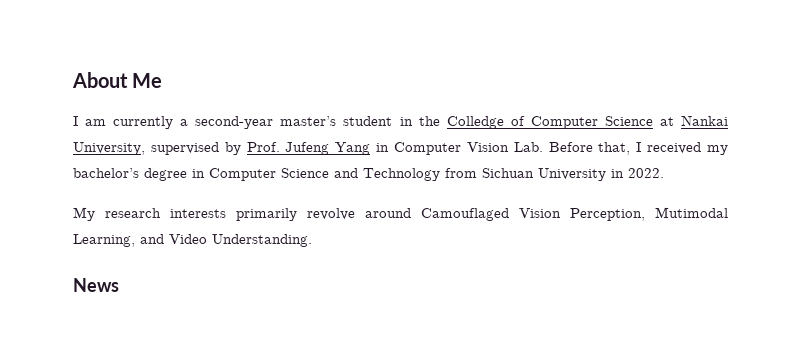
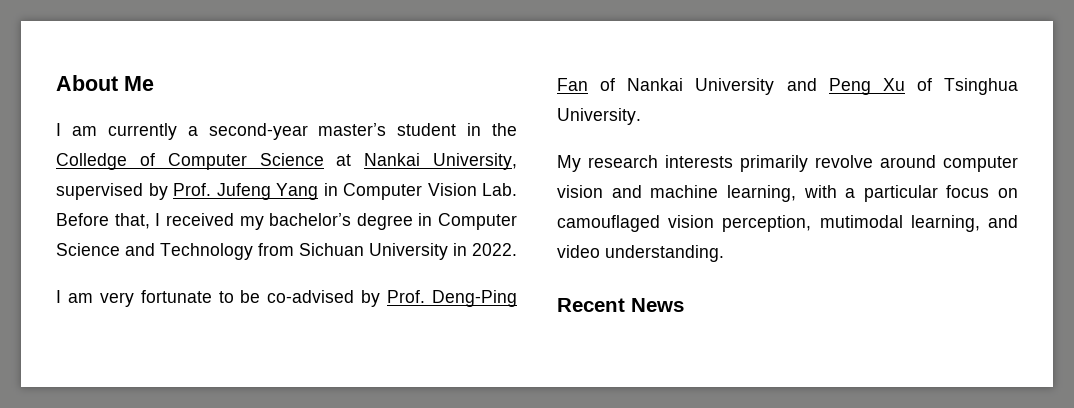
(664, 173) none -> [56,290,517,307] [557,78,1018,95] [557,108,641,125] // I am very fortunate to be co-advised by Prof. Deng-Ping Fan of Nankai University and Peng Xu of Tsinghua University.
[421,207,728,221] [73,234,312,247] Camouflaged Vision Perception, Mutimodal Learning, and Video Understanding. // -> [943,156,1018,172] [557,185,1018,202] [557,215,1018,232] [557,245,724,262] [557,298,625,312] computer vision and machine learning, with a particular focus on camouflaged vision perception, mutimodal learning, and video understanding. // Recent

